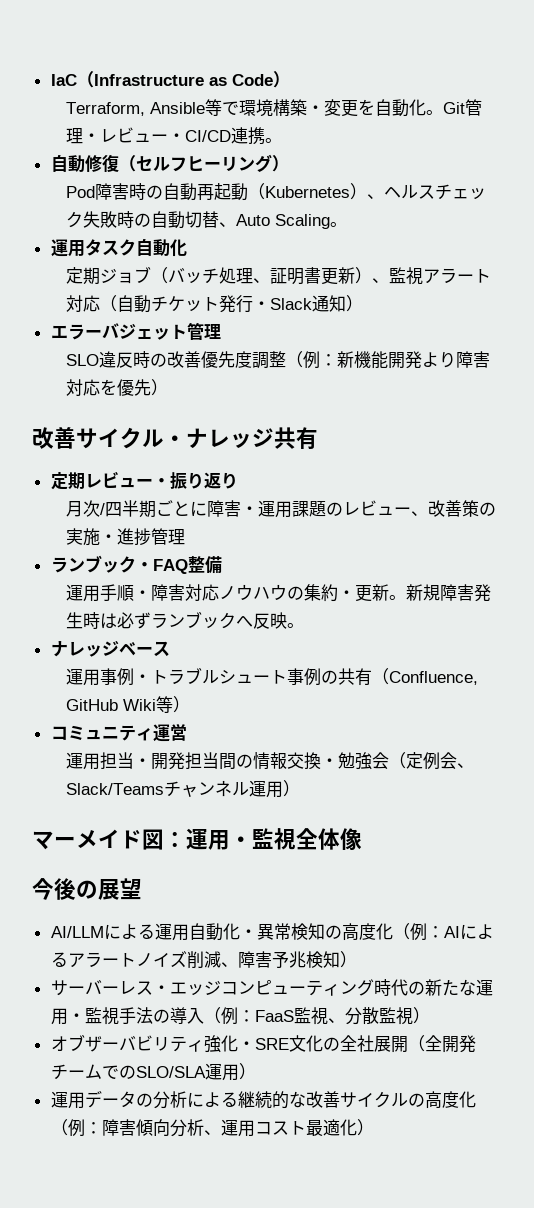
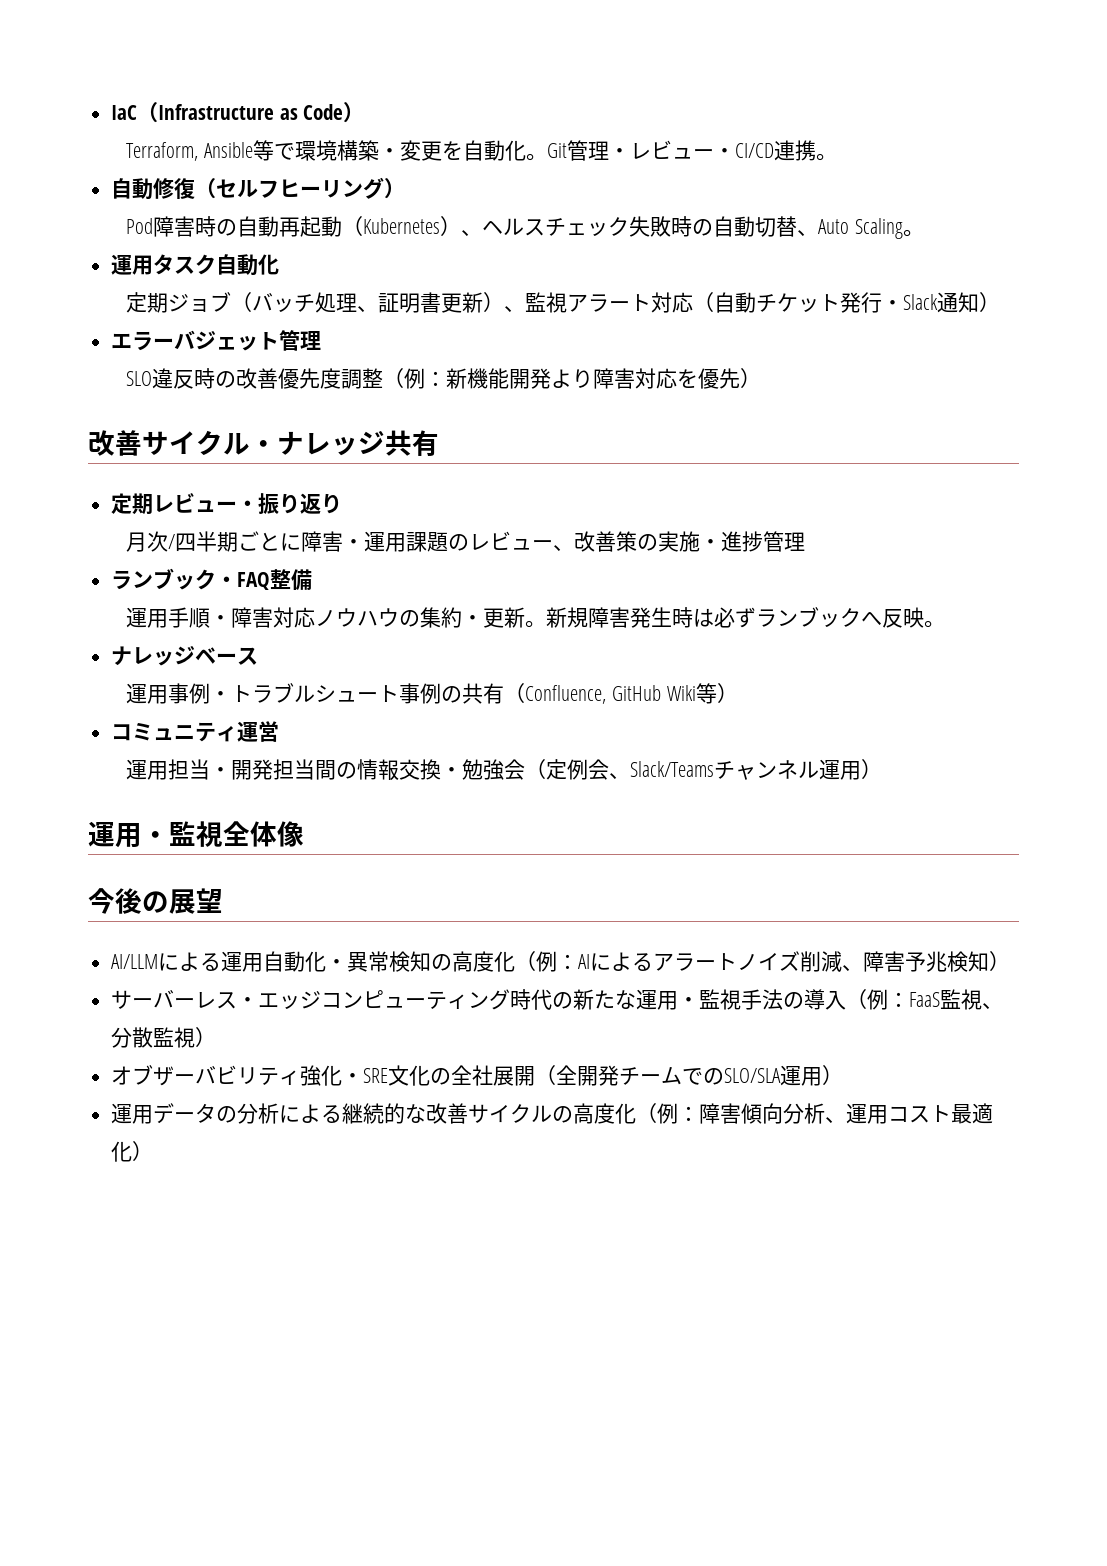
[32,829,186,850] マーメイド図： -> (883, 769) none

